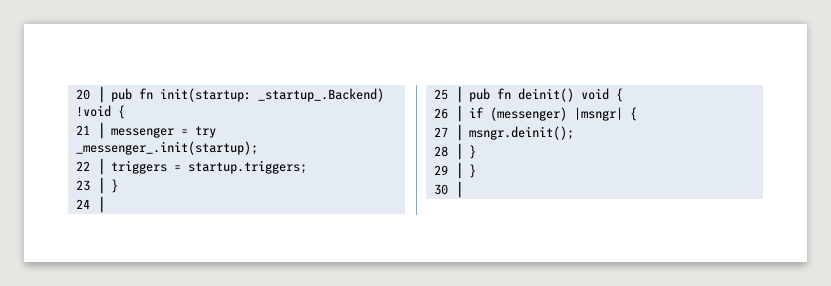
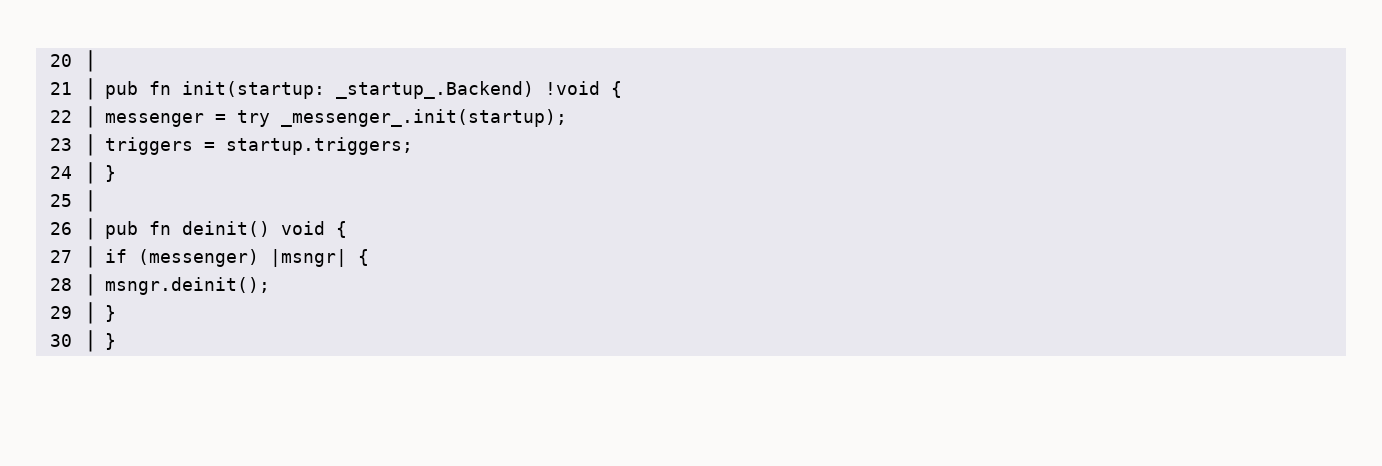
(104, 94) none -> [49,78,94,100] // 21 ⎥
[75,125,90,135] 21 -> [49,110,72,123] 22
[75,161,90,171] 22 -> [49,138,72,151] 23
[75,177,118,194] [75,196,104,213] [433,89,448,100] 23 ⎥ } // 24 ⎥ // 25 -> [49,162,116,184] [49,190,94,212] [49,222,72,235] 24 ⎥ } // 25 ⎥ // 26
[433,108,448,119] 26 -> [49,250,72,263] 27
[433,127,448,137] 27 -> [49,278,72,291] 28
[433,143,476,160] // 28 ⎥ } -> (270, 286) none
(462, 189) none -> [104,333,116,350] }

